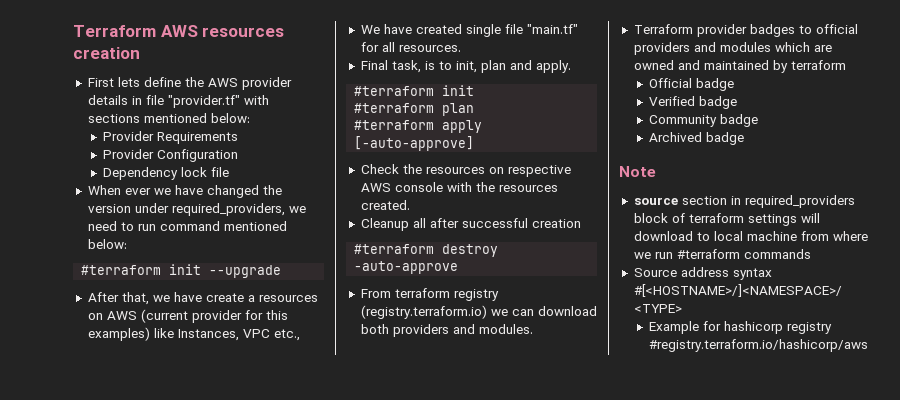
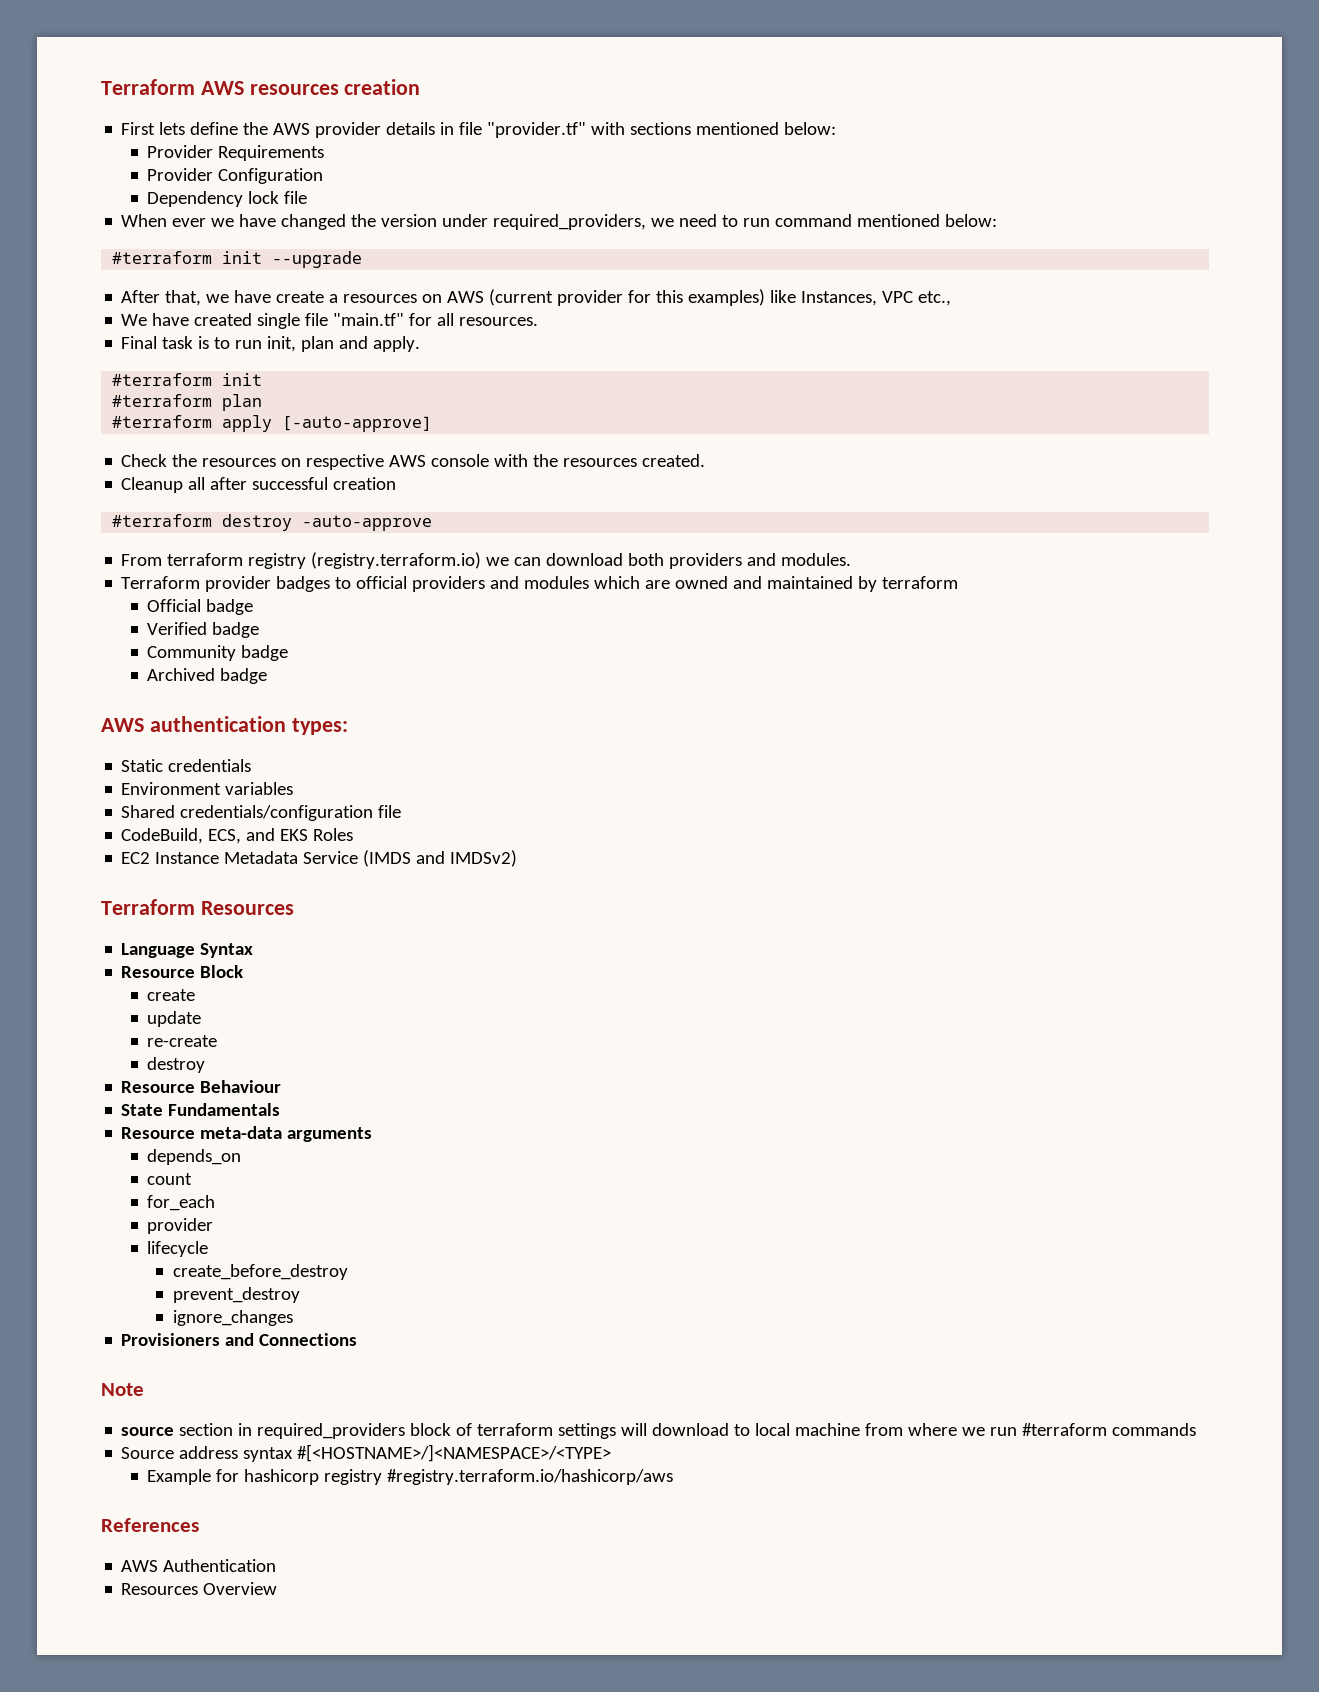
[391,60,421,73] task, -> [162,336,194,349] task
(452, 65) none -> [235,340,263,349] run
(745, 138) none -> [101,716,348,735] [121,759,252,772] [121,782,294,795] [121,805,402,821] [121,828,354,844] [121,850,518,867] [101,899,294,915] [121,943,254,958] [121,965,244,978] [147,989,196,1001] [147,1011,202,1027] [147,1035,218,1047] [147,1057,206,1073] [121,1080,282,1093] [121,1103,281,1116] [121,1126,373,1142] [147,1149,242,1165] [147,1173,193,1185] [147,1195,216,1211] [147,1218,214,1234] [147,1241,209,1257] [173,1264,349,1280] [173,1287,301,1303] [173,1310,294,1326] [121,1333,358,1346] // AWS authentication types: // Static credentials // Environment variables // Shared credentials/configuration file // CodeBuild, ECS, and EKS Roles // EC2 Instance Metadata Service (IMDS and IMDSv2) // Terraform Resources // Language Syntax // Resource Block // create // update // re-create // destroy // Resource Behaviour // State Fundamentals // Resource meta-data arguments // depends_on // count // for_each // provider // lifecycle // create_before_destroy // prevent_destroy // ignore_changes // Provisioners and Connections
(869, 345) none -> [101,1518,199,1532] [121,1559,277,1572] [121,1582,278,1595] // References // AWS Authentication // Resources Overview

